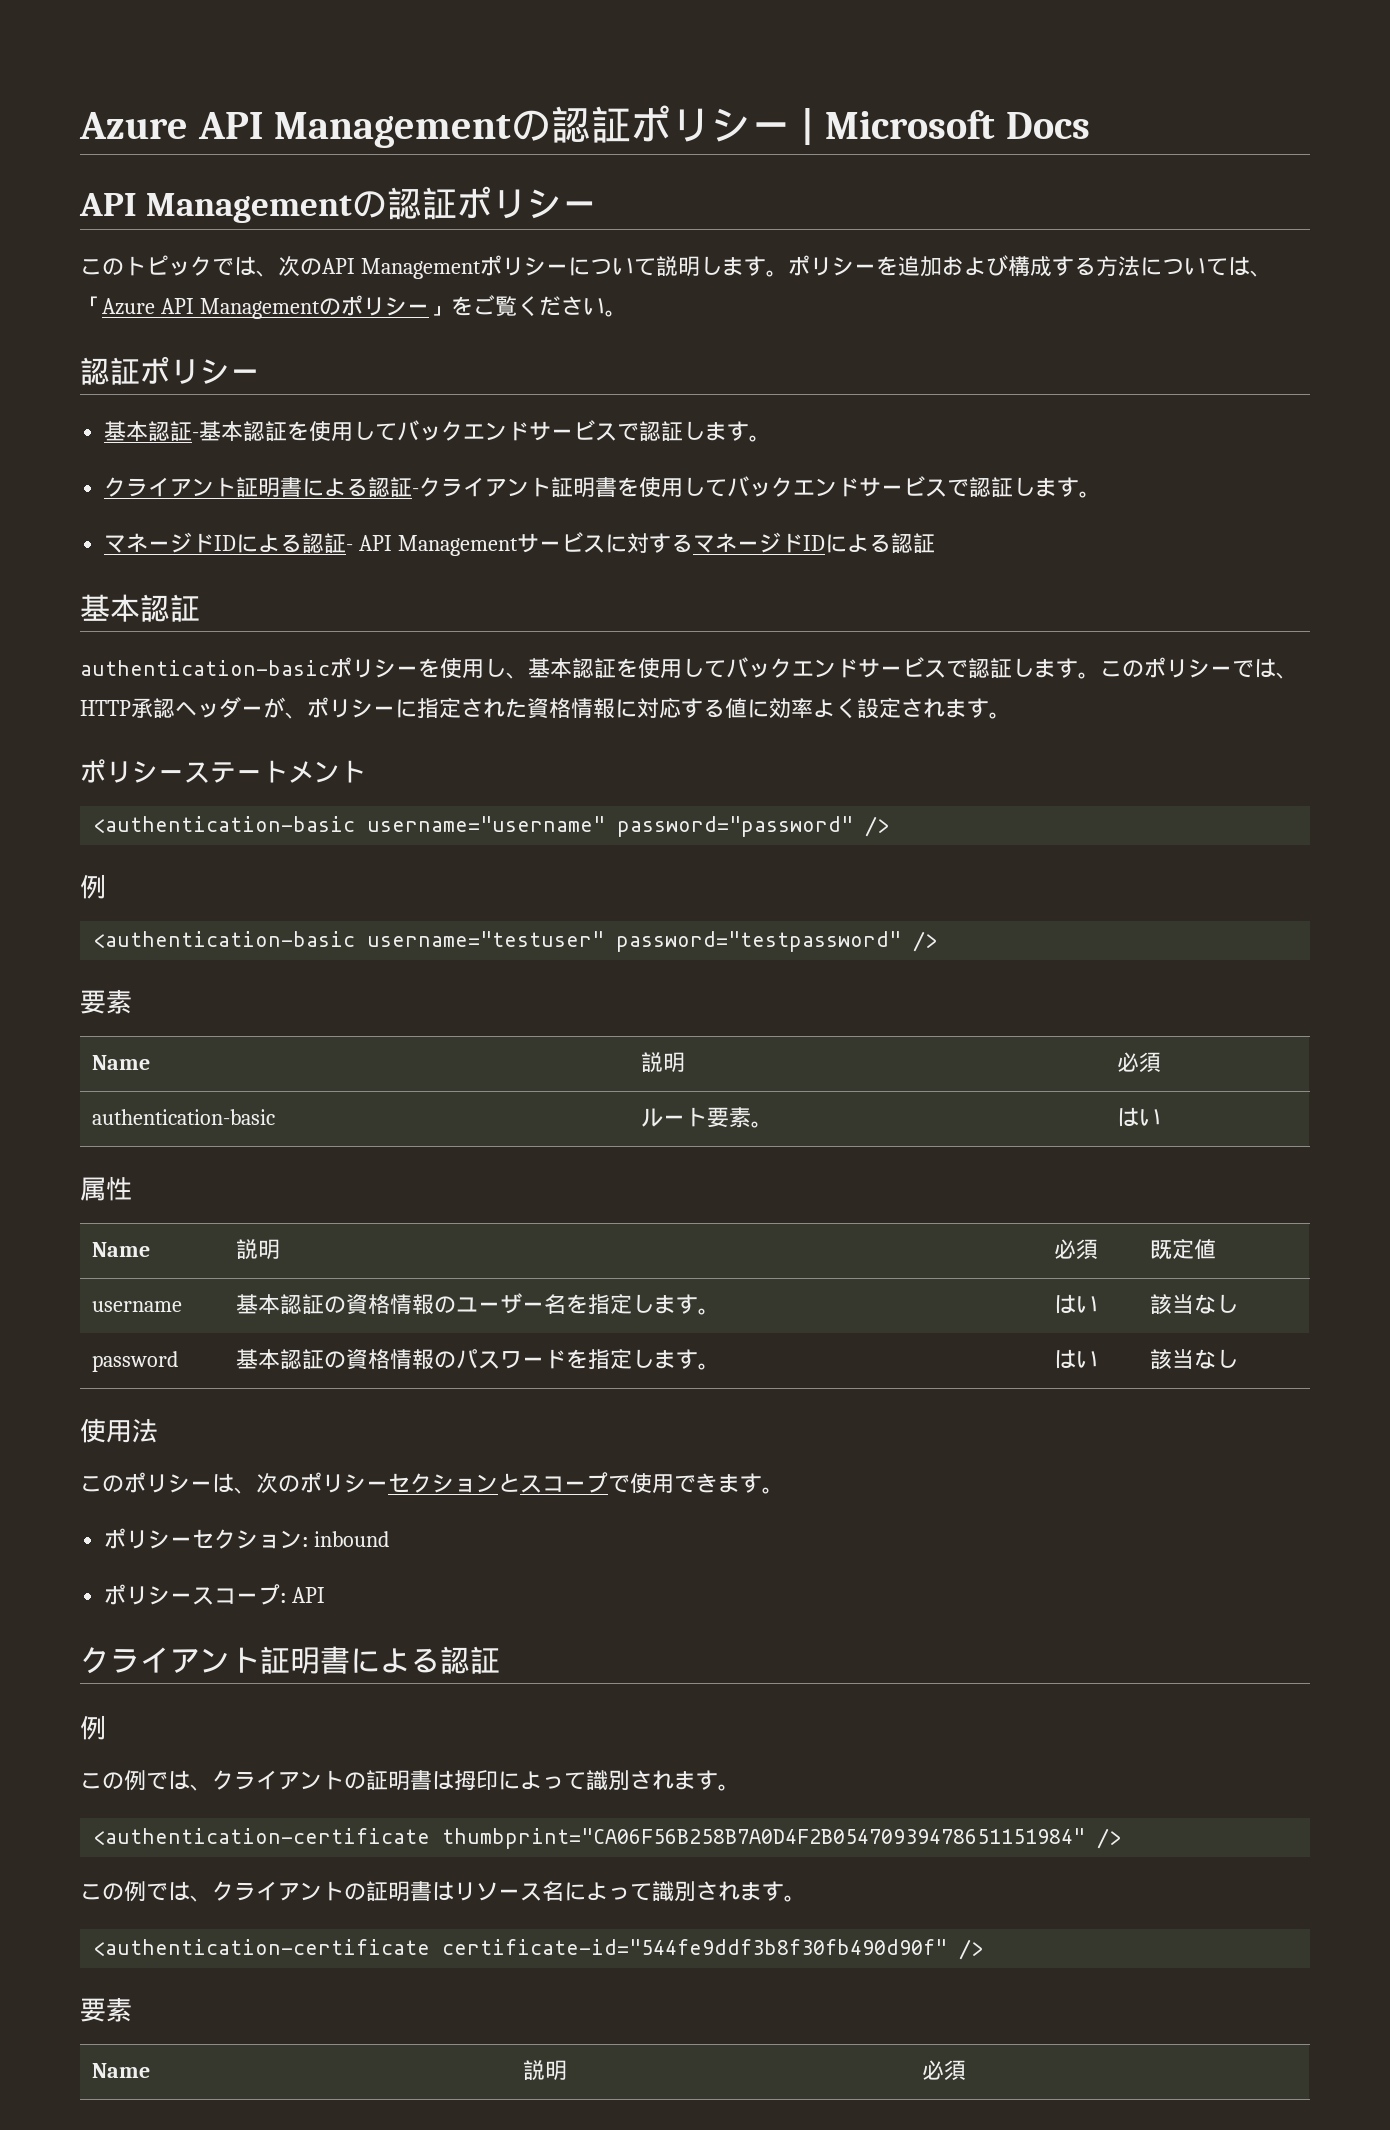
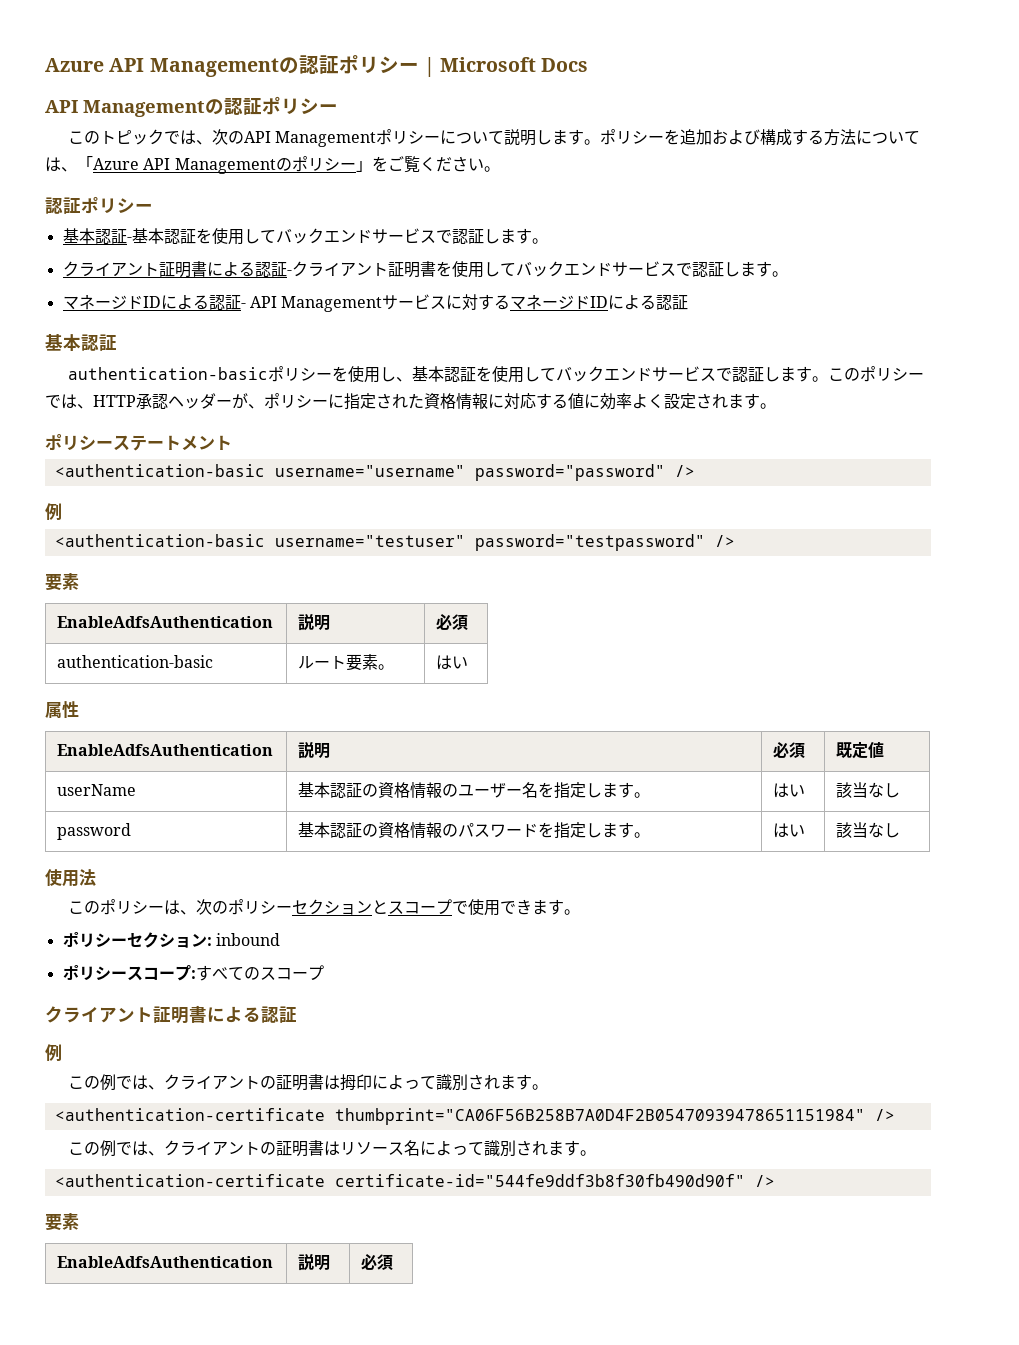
[92,1055,151,1070] Name -> [57,616,274,628] EnableAdfsAuthentication
[92,1242,151,1257] Name -> [57,744,274,756] EnableAdfsAuthentication
[92,1301,183,1312] username -> [57,784,137,796] userName
[292,1587,326,1603] API -> [195,965,324,981] すべてのスコープ
[92,2063,151,2078] Name -> [57,1256,274,1268] EnableAdfsAuthentication

